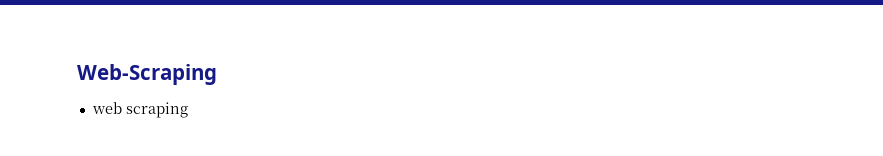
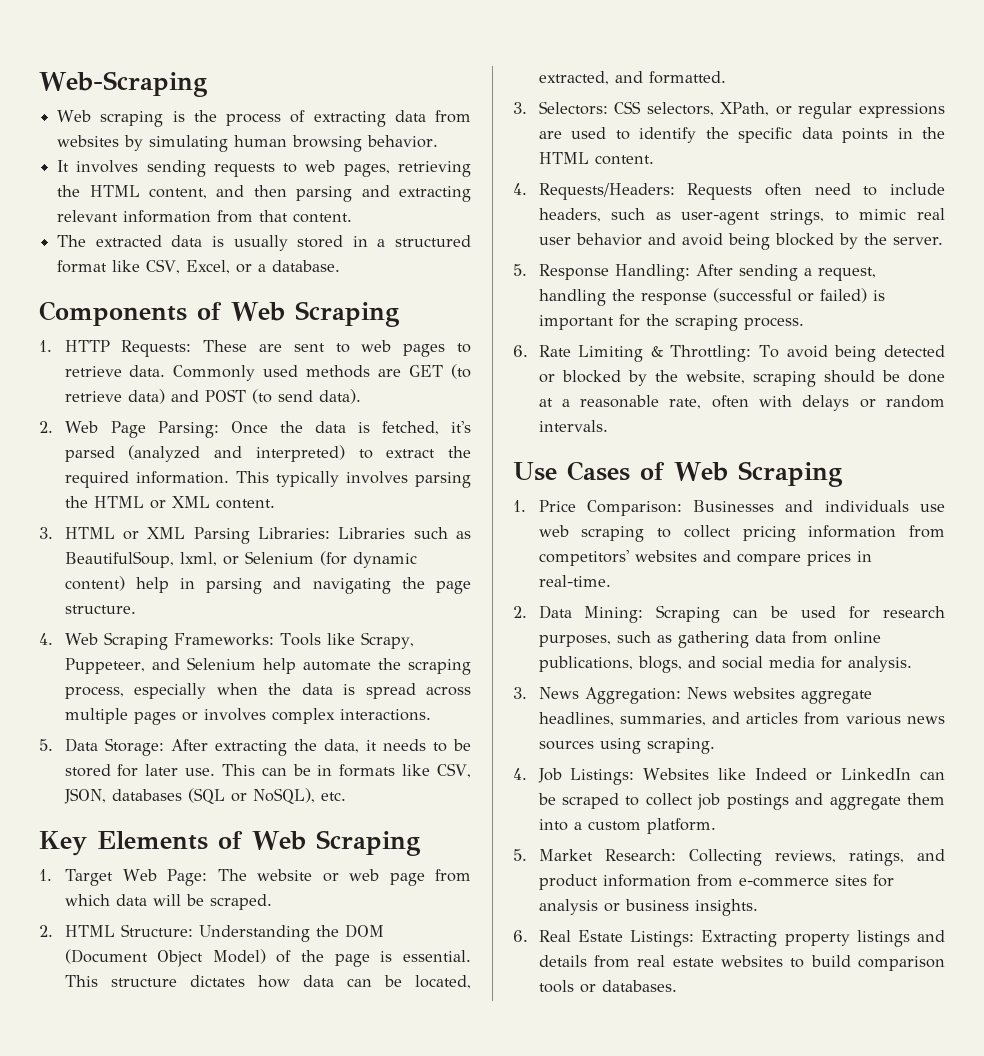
[91,102,188,118] web scraping -> [57,110,471,127] [57,135,439,152] [57,160,472,177] [57,185,471,202] [57,210,353,223] [57,235,471,251] [57,259,341,274] [39,301,400,327] [39,340,471,357] [64,364,472,381] [64,389,361,404] [39,421,471,438] [64,445,471,462] [64,471,472,488] [64,496,275,509] [39,527,471,544] [64,551,417,568] [64,576,472,594] [64,605,136,614] [39,632,415,650] [64,657,472,675] [64,683,471,699] [64,708,431,725] [39,738,472,756] [64,763,472,778] [63,788,346,804] [39,830,421,856] [39,869,471,886] [64,894,272,910] [39,924,384,942] [64,949,472,967] [64,975,471,989] [538,71,726,85] [513,101,946,119] [538,127,945,143] [538,152,654,165] [513,183,945,200] [538,208,945,225] [538,233,944,250] [513,264,876,281] [538,288,885,306] [538,314,804,331] [513,345,945,362] [538,370,945,387] [538,395,945,411] [538,420,608,432] [513,461,843,487] [513,500,945,516] [538,525,945,542] [538,550,872,566] [538,575,611,587] [513,605,945,623] [538,631,881,648] [538,656,912,673] [513,687,872,704] [538,712,946,726] [538,738,715,754] [513,768,945,785] [537,793,945,810] [538,818,716,834] [513,849,945,866] [538,874,894,890] [538,899,758,916] [513,930,945,947] [538,955,945,971] [538,980,677,993] Web scraping is the process of extracting data from websites by simulating human browsing behavior. // It involves sending requests to web pages, retrieving the HTML content, and then parsing and extracting relevant information from that content. // The extracted data is usually stored in a structured format like CSV, Excel, or a database. // Components of Web Scraping // 1. HTTP Requests: These are sent to web pages to retrieve data. Commonly used methods are GET (to retrieve data) and POST (to send data). // 2. Web Page Parsing: Once the data is fetched, it's parsed (analyzed and interpreted) to extract the required information. This typically involves parsing the HTML or XML content. // 3. HTML or XML Parsing Libraries: Libraries such as BeautifulSoup, lxml, or Selenium (for dynamic content) help in parsing and navigating the page structure. // 4. Web Scraping Frameworks: Tools like Scrapy, Puppeteer, and Selenium help automate the scraping process, especially when the data is spread across multiple pages or involves complex interactions. // 5. Data Storage: After extracting the data, it needs to be stored for later use. This can be in formats like CSV, JSON, databases (SQL or NoSQL), etc. // Key Elements of Web Scraping // 1. Target Web Page: The website or web page from which data will be scraped. // 2. HTML Structure: Understanding the DOM (Document Object Model) of the page is essential. This structure dictates how data can be located, extracted, and formatted. // 3. Selectors: CSS selectors, XPath, or regular expressions are used to identify the specific data points in the HTML content. // 4. Requests/Headers: Requests often need to include headers, such as user-agent strings, to mimic real user behavior and avoid being blocked by the server. // 5. Response Handling: After sending a request, handling the response (successful or failed) is important for the scraping process. // 6. Rate Limiting & Throttling: To avoid being detected or blocked by the website, scraping should be done at a reasonable rate, often with delays or random intervals. // Use Cases of Web Scraping // 1. Price Comparison: Businesses and individuals use web scraping to collect pricing information from competitors' websites and compare prices in real-time. // 2. Data Mining: Scraping can be used for research purposes, such as gathering data from online publications, blogs, and social media for analysis. // 3. News Aggregation: News websites aggregate headlines, summaries, and articles from various news sources using scraping. // 4. Job Listings: Websites like Indeed or LinkedIn can be scraped to collect job postings and aggregate them into a custom platform. // 5. Market Research: Collecting reviews, ratings, and product information from e-commerce sites for analysis or business insights. // 6. Real Estate Listings: Extracting property listings and details from real estate websites to build comparison tools or databases.

